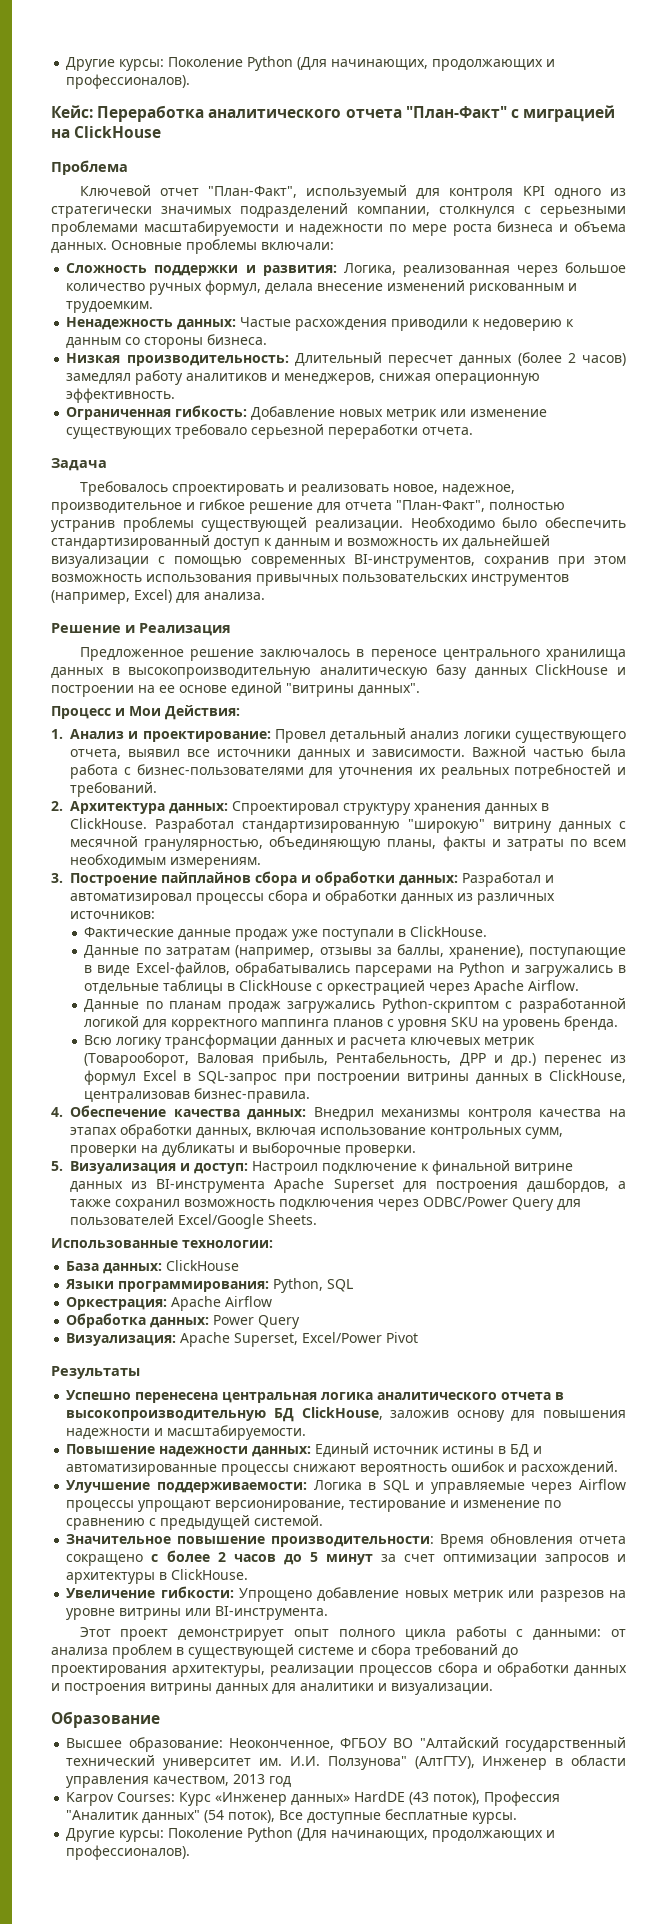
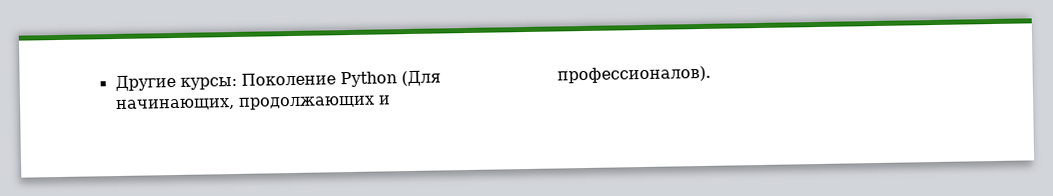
[66,56,556,71] [66,74,191,89] [51,105,616,122] [51,126,162,138] [51,160,128,175] [79,185,626,200] [51,203,626,218] [51,221,626,236] [51,239,334,254] [66,262,626,277] [66,280,578,295] [66,301,154,313] [66,317,575,331] [66,334,268,349] [66,352,627,367] [66,370,541,385] [66,388,176,403] [66,405,548,421] [66,424,474,439] [51,458,107,471] [79,481,515,496] [51,499,565,514] [51,517,627,532] [51,535,550,550] [51,554,626,568] [51,574,569,586] [51,589,265,604] [51,623,231,636] [79,647,626,661] [51,664,626,679] [51,682,420,697] [51,705,240,720] [51,728,626,743] [70,746,627,760] [70,764,626,779] [70,782,157,797] [51,801,549,815] [70,818,626,833] [70,836,626,851] [70,854,261,869] [51,871,554,887] [70,890,555,905] [70,911,155,919] [84,926,488,941] [84,944,626,959] [84,962,627,977] [84,980,580,995] [84,998,626,1013] [84,1016,619,1031] [84,1034,536,1049] [84,1052,626,1067] [84,1070,627,1085] [84,1088,311,1103] [51,1105,626,1121] [70,1124,563,1139] [70,1142,416,1157] [51,1160,573,1175] [70,1178,626,1193] [70,1197,581,1211] [70,1214,317,1229] [51,1238,273,1248] [66,1260,240,1274] [65,1278,354,1293] [66,1296,273,1311] [66,1313,301,1329] [66,1332,419,1347] [51,1366,140,1379] [66,1390,565,1403] [66,1407,627,1422] [66,1425,307,1440] [66,1443,543,1457] [66,1461,619,1476] [66,1479,626,1494] [66,1500,562,1512] [66,1515,324,1530] [66,1533,626,1548] [66,1550,626,1566] [66,1569,249,1584] [66,1586,626,1602] [66,1606,329,1620] [79,1626,626,1641] [51,1644,518,1659] [51,1662,627,1677] [51,1683,493,1695] [51,1711,160,1728] [66,1737,626,1752] [66,1755,626,1770] [66,1774,292,1788] [66,1791,561,1806] [66,1809,518,1824] [66,1827,556,1842] [66,1845,191,1860] Другие курсы: Поколение Python (Для начинающих, продолжающих и профессионалов). // Кейс: Переработка аналитического отчета "План-Факт" с миграцией на ClickHouse // Проблема // Ключевой отчет "План-Факт", используемый для контроля KPI одного из стратегически значимых подразделений компании, столкнулся с серьезными проблемами масштабируемости и надежности по мере роста бизнеса и объема данных. Основные проблемы включали: // Сложность поддержки и развития: Логика, реализованная через большое количество ручных формул, делала внесение изменений рискованным и трудоемким. // Ненадежность данных: Частые расхождения приводили к недоверию к данным со стороны бизнеса. // Низкая производительность: Длительный пересчет данных (более 2 часов) замедлял работу аналитиков и менеджеров, снижая операционную эффективность. // Ограниченная гибкость: Добавление новых метрик или изменение существующих требовало серьезной переработки отчета. // Задача // Требовалось спроектировать и реализовать новое, надежное, производительное и гибкое решение для отчета "План-Факт", полностью устранив проблемы существующей реализации. Необходимо было обеспечить стандартизированный доступ к данным и возможность их дальнейшей визуализации с помощью современных BI-инструментов, сохранив при этом возможность использования привычных пользовательских инструментов (например, Excel) для анализа. // Решение и Реализация // Предложенное решение заключалось в переносе центрального хранилища данных в высокопроизводительную аналитическую базу данных ClickHouse и построении на ее основе единой "витрины данных". // Процесс и Мои Действия: // 1. Анализ и проектирование: Провел детальный анализ логики существующего отчета, выявил все источники данных и зависимости. Важной частью была работа с бизнес-пользователями для уточнения их реальных потребностей и требований. // 2. Архитектура данных: Спроектировал структуру хранения данных в ClickHouse. Разработал стандартизированную "широкую" витрину данных с месячной гранулярностью, объединяющую планы, факты и затраты по всем необходимым измерениям. // 3. Построение пайплайнов сбора и обработки данных: Разработал и автоматизировал процессы сбора и обработки данных из различных источников: // Фактические данные продаж уже поступали в ClickHouse. // Данные по затратам (например, отзывы за баллы, хранение), поступающие в виде Excel-файлов, обрабатывались парсерами на Python и загружались в отдельные таблицы в ClickHouse с оркестрацией через Apache Airflow. // Данные по планам продаж загружались Python-скриптом с разработанной логикой для корректного маппинга планов с уровня SKU на уровень бренда. // Всю логику трансформации данных и расчета ключевых метрик (Товарооборот, Валовая прибыль, Рентабельность, ДРР и др.) перенес из формул Excel в SQL-запрос при построении витрины данных в ClickHouse, централизовав бизнес-правила. // 4. Обеспечение качества данных: Внедрил механизмы контроля качества на этапах обработки данных, включая использование контрольных сумм, проверки на дубликаты и выборочные проверки. // 5. Визуализация и доступ: Настроил подключение к финальной витрине данных из BI-инструмента Apache Superset для построения дашбордов, а также сохранил возможность подключения через ODBC/Power Query для пользователей Excel/Google Sheets. // Использованные технологии: // База данных: ClickHouse // Языки программирования: Python, SQL // Оркестрация: Apache Airflow // Обработка данных: Power Query // Визуализация: Apache Superset, Excel/Power Pivot // Результаты // Успешно перенесена центральная логика аналитического отчета в высокопроизводительную БД ClickHouse, заложив основу для повышения надежности и масштабируемости. // Повышение надежности данных: Единый источник истины в БД и автоматизированные процессы снижают вероятность ошибок и расхождений. // Улучшение поддерживаемости: Логика в SQL и управляемые через Airflow процессы упрощают версионирование, тестирование и изменение по сравнению с предыдущей системой. // Значительное повышение производительности: Время обновления отчета сокращено с более 2 часов до 5 минут за счет оптимизации запросов и архитектуры в ClickHouse. // Увеличение гибкости: Упрощено добавление новых метрик или разрезов на уровне витрины или BI-инструмента. // Этот проект демонстрирует опыт полного цикла работы с данными: от анализа проблем в существующей системе и сбора требований до проектирования архитектуры, реализации процессов сбора и обработки данных и построения витрины данных для аналитики и визуализации. // Образование // Высшее образование: Неоконченное, ФГБОУ ВО "Алтайский государственный технический университет им. И.И. Ползунова" (АлтГТУ), Инженер в области управления качеством, 2013 год // Karpov Courses: Курс «Инженер данных» HardDE (43 поток), Профессия "Аналитик данных" (54 поток), Все доступные бесплатные курсы. // Другие курсы: Поколение Python (Для начинающих, продолжающих и профессионалов). -> [114,70,441,92] [114,95,391,112] [556,65,711,84] Другие курсы: Поколение Python (Для начинающих, продолжающих и профессионалов).

